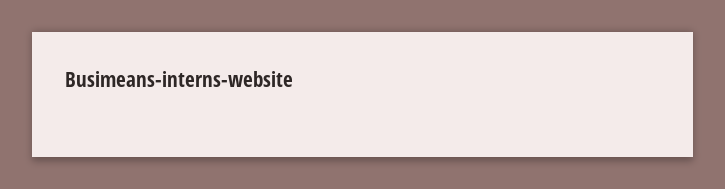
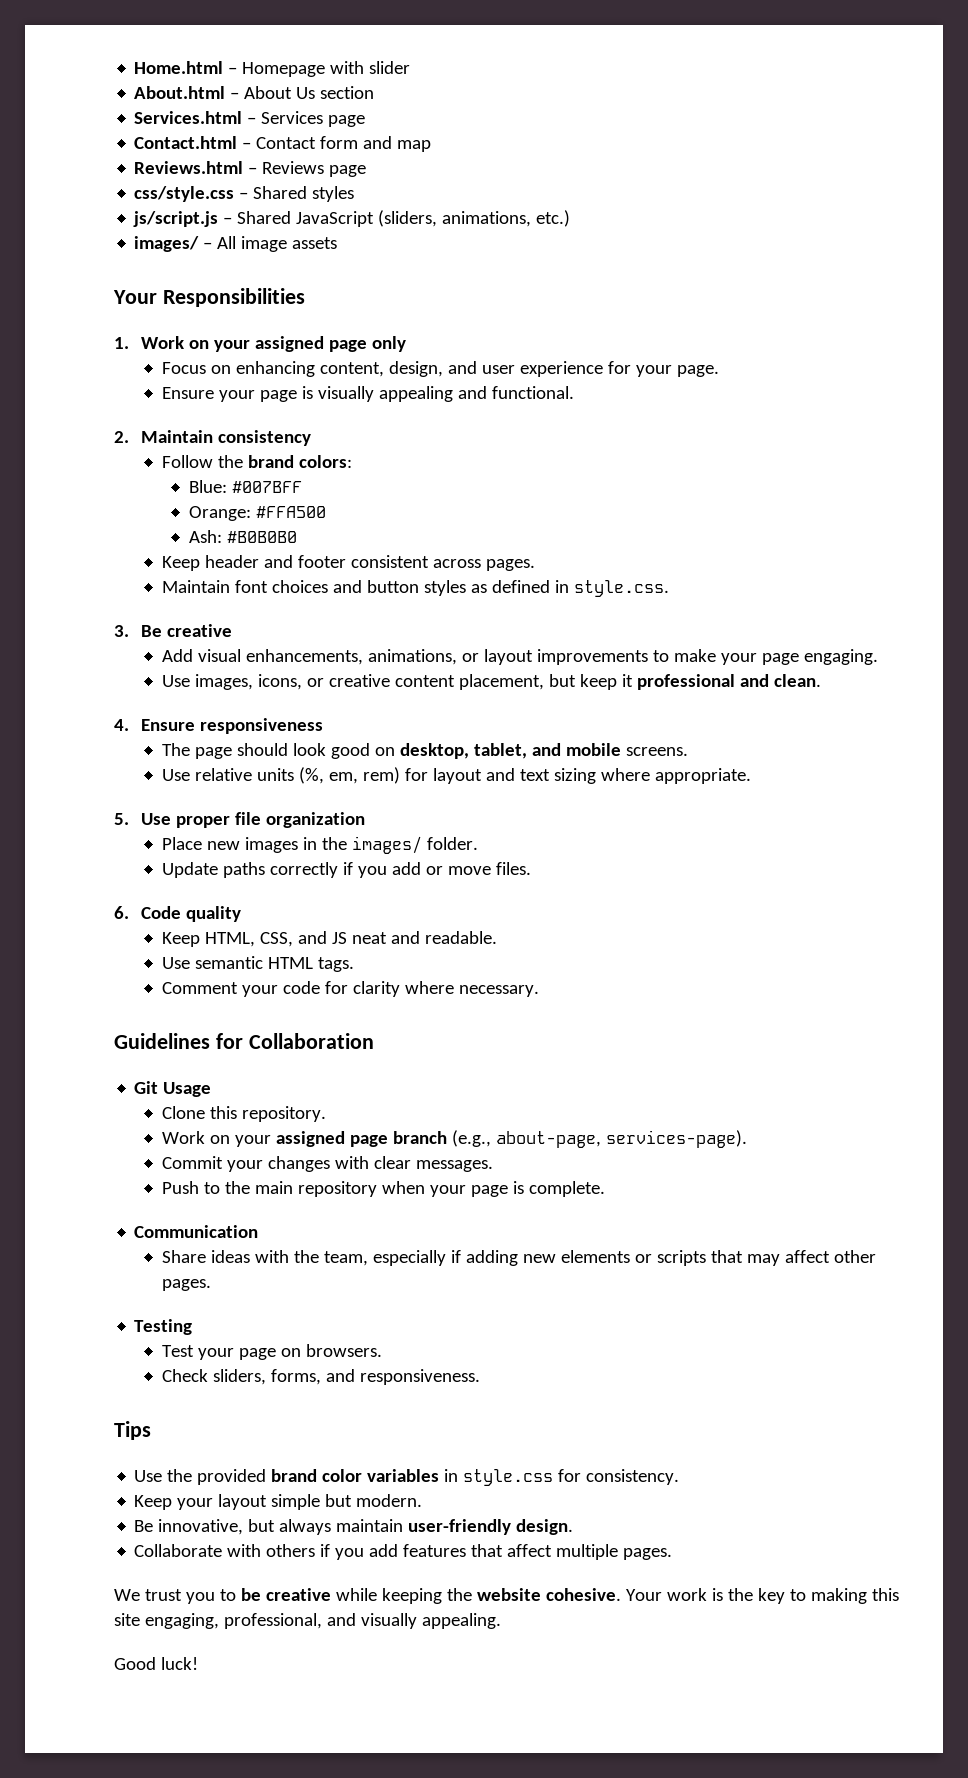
[65,71,293,87] Busimeans-interns-website -> [134,61,411,77] [134,86,375,99] [134,111,366,127] [134,136,432,152] [134,161,367,177] [134,186,355,202] [133,210,571,227] [134,236,338,252] [113,288,305,307] [114,336,407,352] [161,361,719,377] [161,386,574,402] [114,430,312,446] [161,455,352,468] [189,480,303,493] [189,506,327,521] [189,530,298,543] [161,555,535,571] [161,580,669,597] [114,624,233,637] [161,649,878,665] [161,674,821,690] [114,718,324,734] [161,743,688,759] [161,767,751,784] [114,812,366,828] [161,836,478,854] [161,862,531,878] [114,906,242,922] [161,931,497,947] [161,956,354,972] [161,981,539,997] [114,1033,374,1049] [134,1081,212,1097] [161,1106,326,1122] [161,1130,747,1148] [161,1156,493,1172] [161,1181,605,1197] [134,1225,259,1238] [161,1250,876,1266] [161,1279,211,1291] [134,1319,193,1335] [161,1344,382,1360] [161,1369,480,1385] [114,1421,151,1440] [134,1469,680,1486] [134,1494,423,1510] [134,1519,574,1535] [134,1544,673,1560] [114,1588,899,1604] [114,1613,501,1629] [114,1657,198,1670] Home.html – Homepage with slider // About.html – About Us section // Services.html – Services page // Contact.html – Contact form and map // Reviews.html – Reviews page // css/style.css – Shared styles // js/script.js – Shared JavaScript (sliders, animations, etc.) // images/ – All image assets // Your Responsibilities // 1. Work on your assigned page only // Focus on enhancing content, design, and user experience for your page. // Ensure your page is visually appealing and functional. // 2. Maintain consistency // Follow the brand colors: // Blue: #007BFF // Orange: #FFA500 // Ash: #B0B0B0 // Keep header and footer consistent across pages. // Maintain font choices and button styles as defined in style.css. // 3. Be creative // Add visual enhancements, animations, or layout improvements to make your page engaging. // Use images, icons, or creative content placement, but keep it professional and clean. // 4. Ensure responsiveness // The page should look good on desktop, tablet, and mobile screens. // Use relative units (%, em, rem) for layout and text sizing where appropriate. // 5. Use proper file organization // Place new images in the images/ folder. // Update paths correctly if you add or move files. // 6. Code quality // Keep HTML, CSS, and JS neat and readable. // Use semantic HTML tags. // Comment your code for clarity where necessary. // Guidelines for Collaboration // Git Usage // Clone this repository. // Work on your assigned page branch (e.g., about-page, services-page). // Commit your changes with clear messages. // Push to the main repository when your page is complete. // Communication // Share ideas with the team, especially if adding new elements or scripts that may affect other pages. // Testing // Test your page on browsers. // Check sliders, forms, and responsiveness. // Tips // Use the provided brand color variables in style.css for consistency. // Keep your layout simple but modern. // Be innovative, but always maintain user-friendly design. // Collaborate with others if you add features that affect multiple pages. // We trust you to be creative while keeping the website cohesive. Your work is the key to making this site engaging, professional, and visually appealing. // Good luck!

